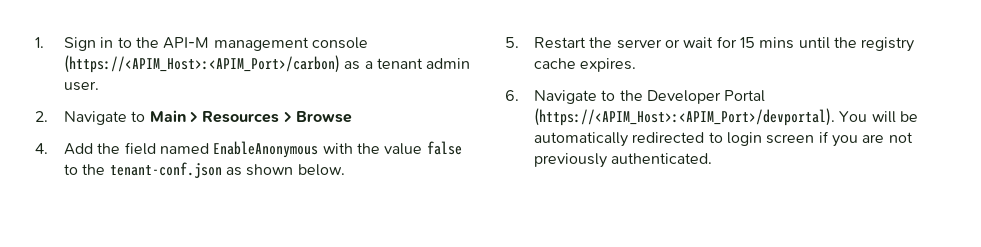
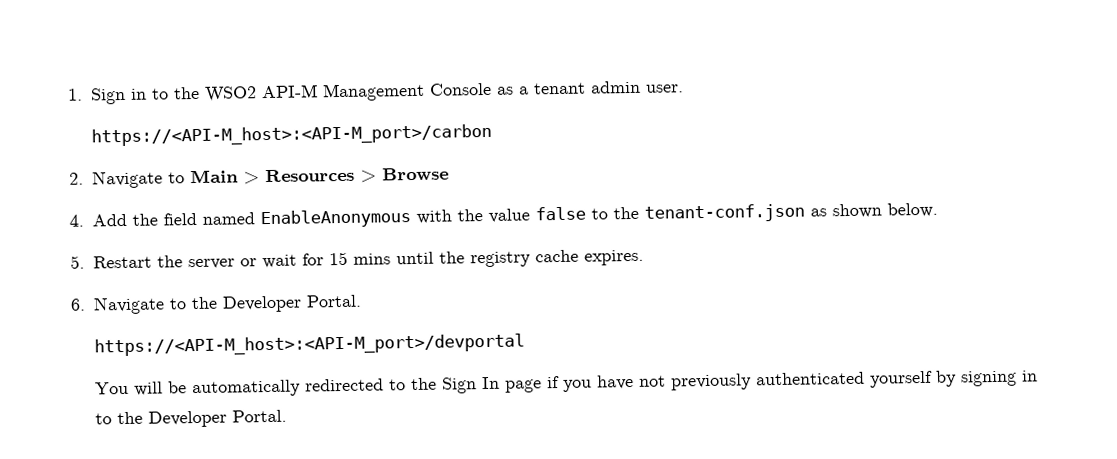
[163,37,368,51] [64,55,341,73] API-M management console (https://<APIM_Host>:<APIM_Port>/carbon) -> [203,82,492,102] WSO2 API-M Management Console
(100, 86) none -> [90,123,492,147] // https://<API-M_host>:<API-M_port>/carbon
[724,90,766,102] [534,108,836,126] Portal (https://<APIM_Host>:<APIM_Port>/devportal). -> [305,294,362,308] [93,333,525,357] Portal. // https://<API-M_host>:<API-M_port>/devportal //
[727,132,815,146] login screen -> [410,376,542,394] the Sign In page
[862,134,885,143] are -> [596,374,634,390] have
[611,153,713,164] authenticated. -> [755,370,1038,388] [94,409,287,428] authenticated yourself by signing in to the Developer Portal.

